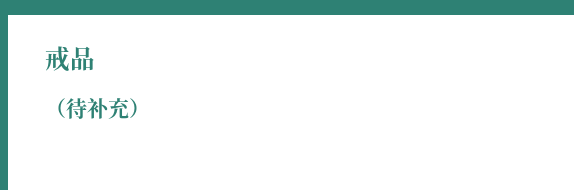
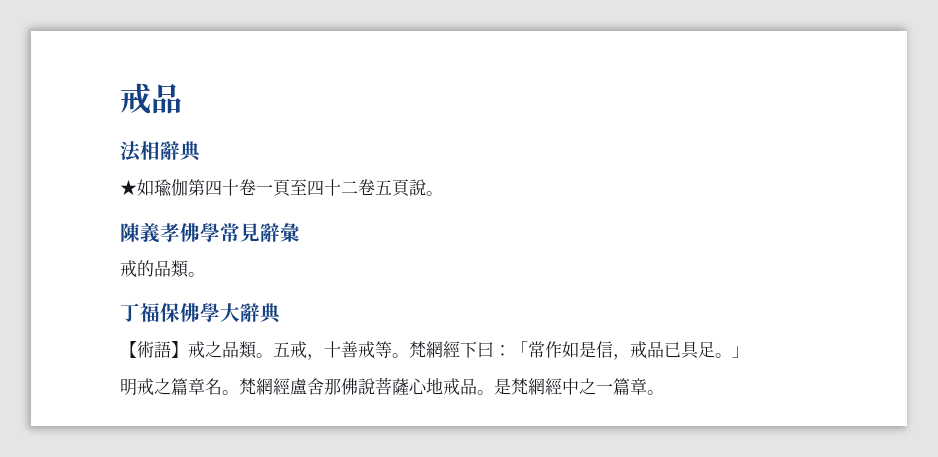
[45,98,150,119] （待补充） -> [120,141,202,162] [120,179,443,197] [120,222,300,243] [120,260,205,278] [120,303,282,324] [120,341,749,360] [120,377,664,396] 法相辭典 // ★如瑜伽第四十卷一頁至四十二卷五頁說。 // 陳義孝佛學常見辭彙 // 戒的品類。 // 丁福保佛學大辭典 // 【術語】戒之品類。五戒，十善戒等。梵網經下曰：「常作如是信，戒品已具足。」 // 明戒之篇章名。梵網經盧舍那佛說菩薩心地戒品。是梵網經中之一篇章。

